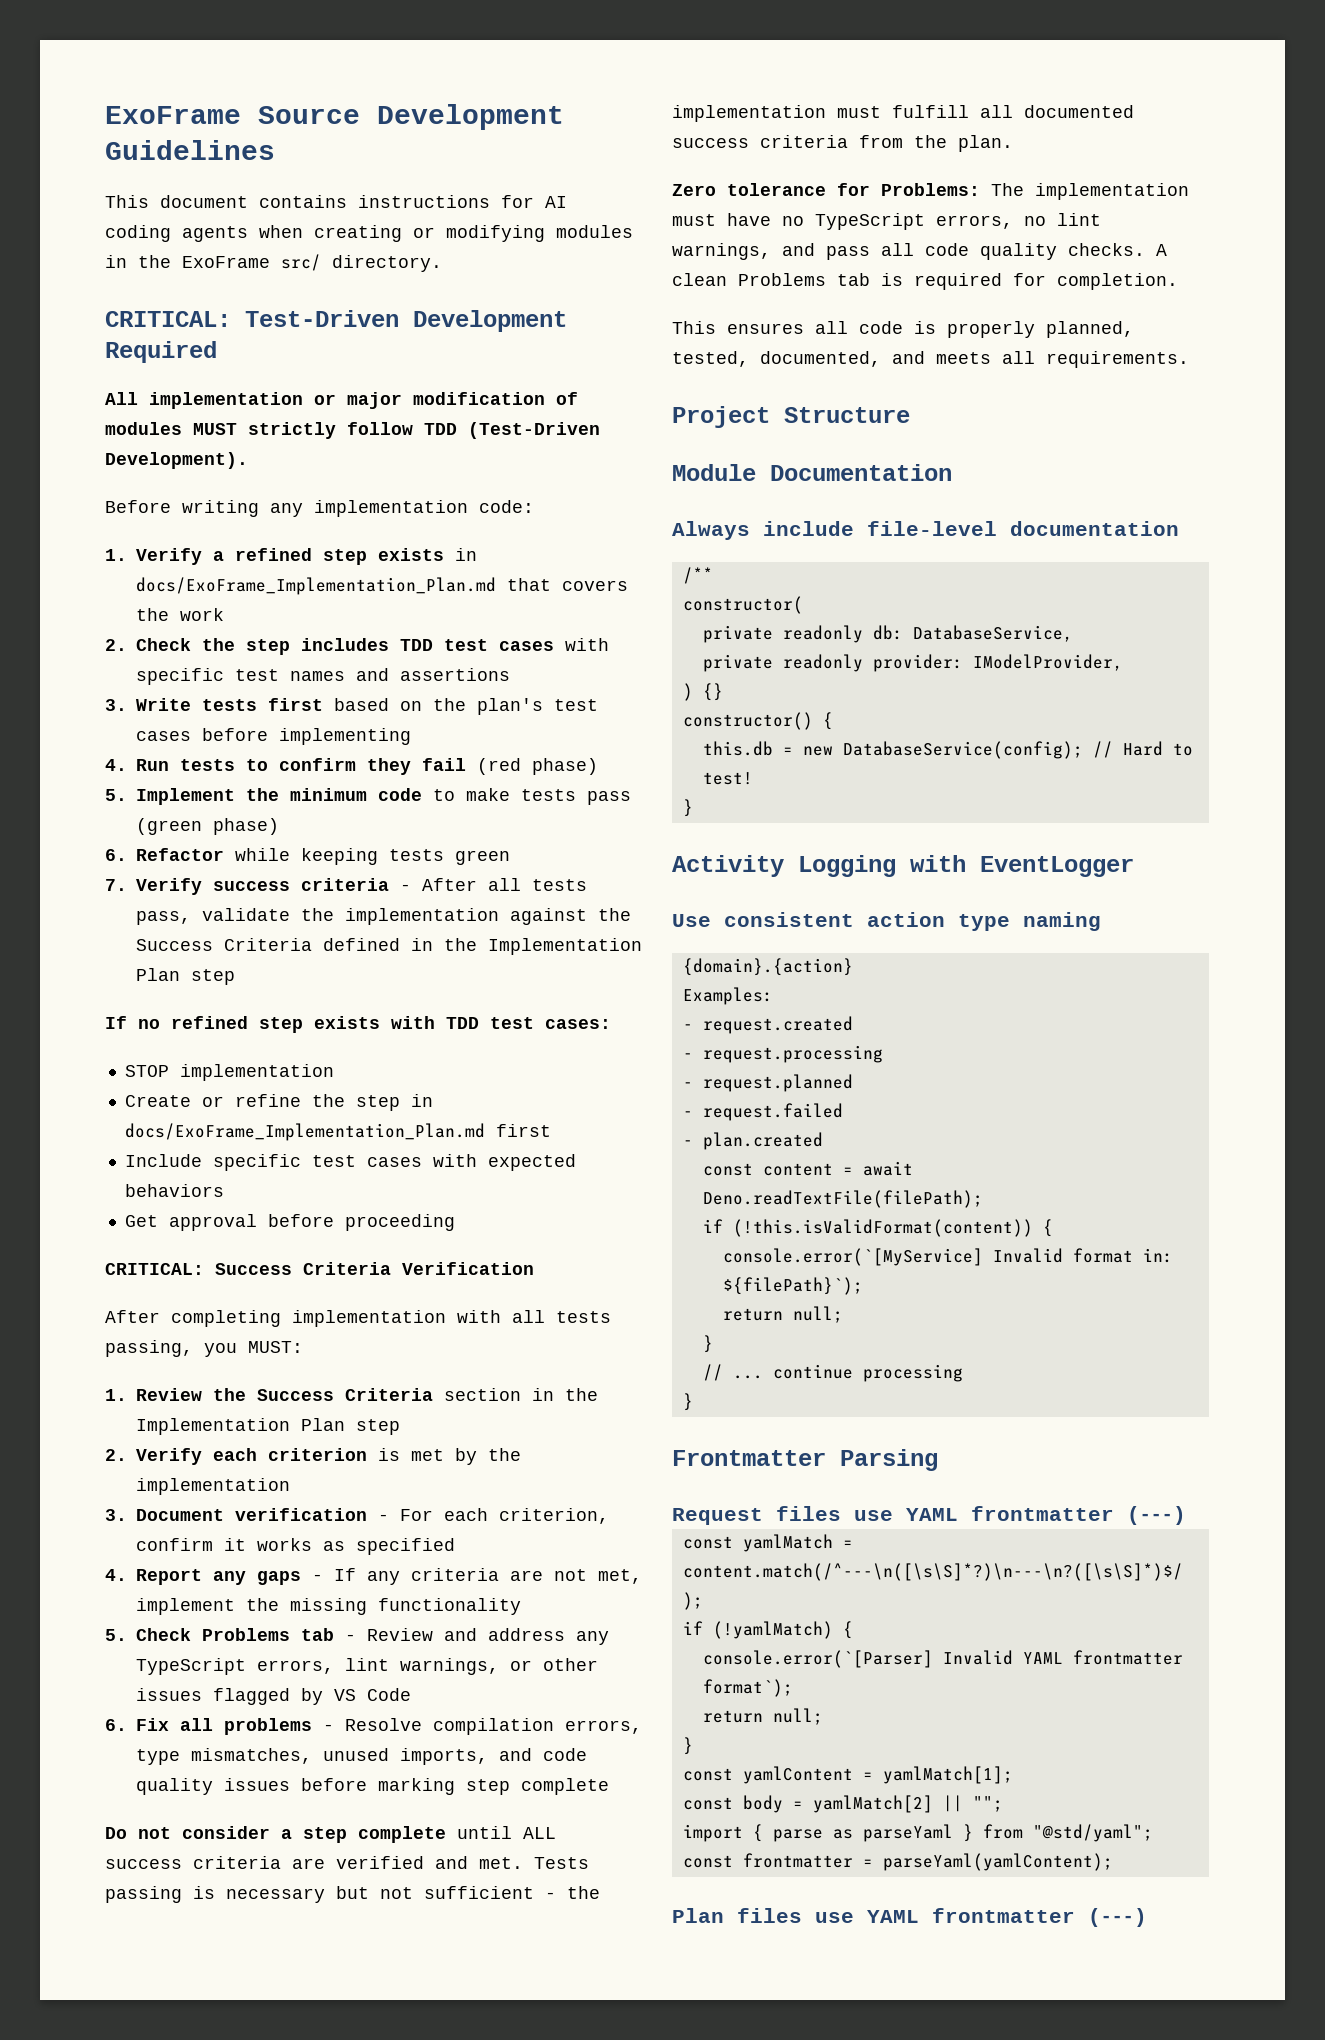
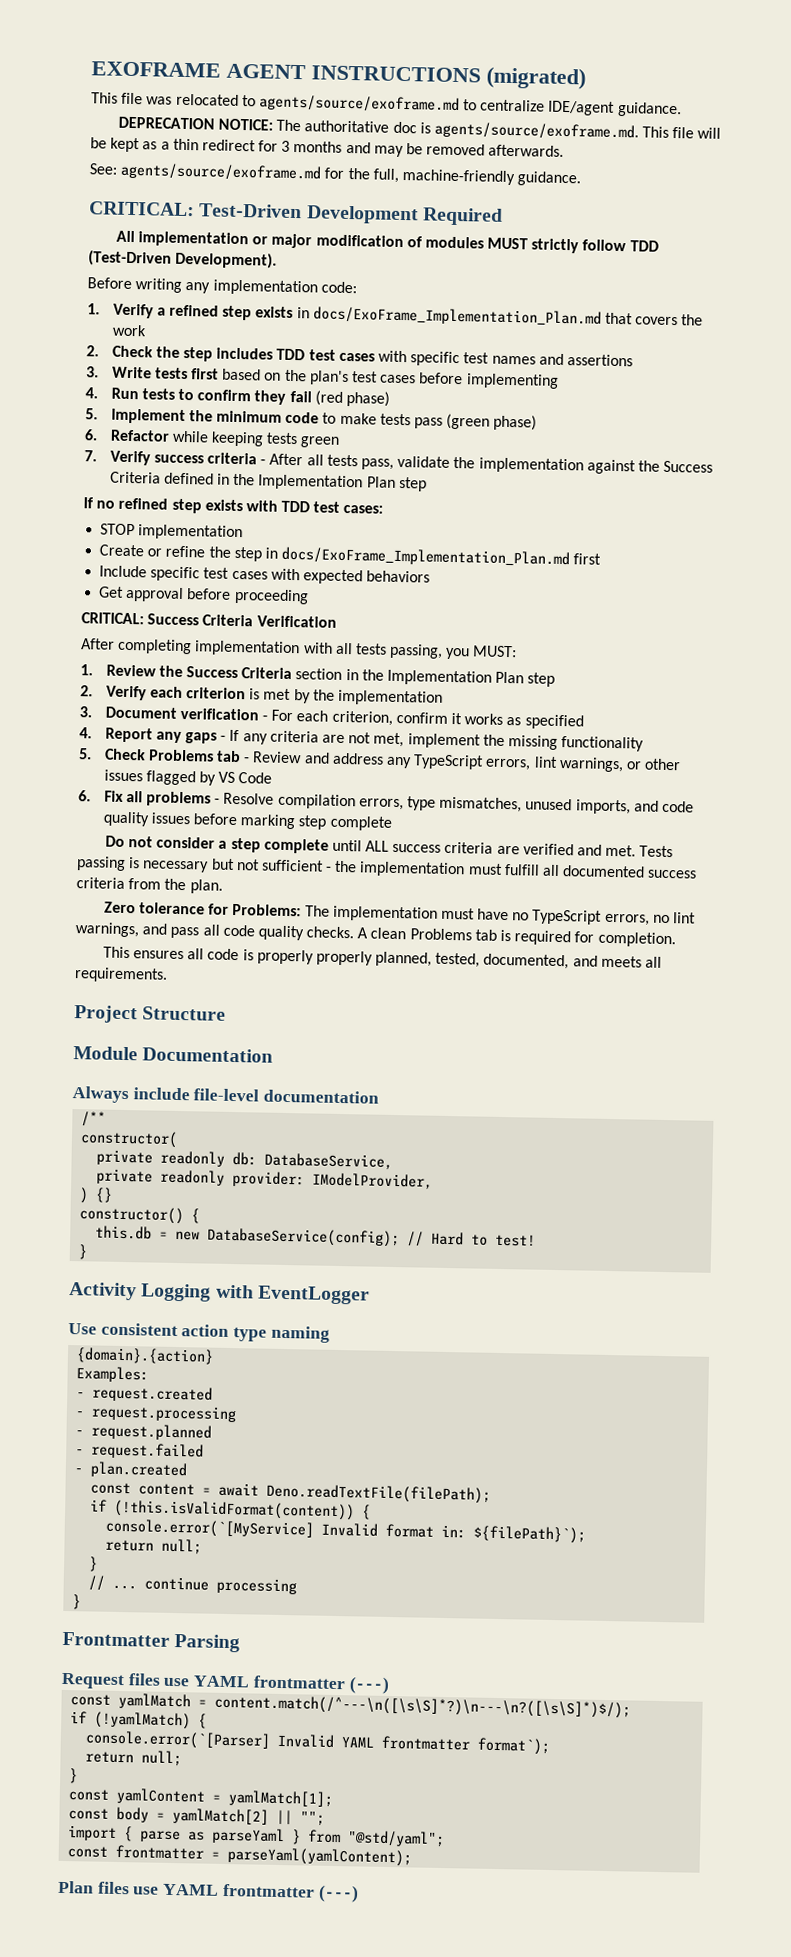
[105,104,564,130] [105,140,275,160] [105,195,567,208] [105,225,633,242] [105,254,442,272] ExoFrame Source Development Guidelines // This document contains instructions for AI coding agents when creating or modifying modules in the ExoFrame src/ directory. -> [91,61,586,90] [91,92,682,118] [117,116,722,141] [90,137,565,158] [89,162,582,187] EXOFRAME AGENT INSTRUCTIONS (migrated) // This file was relocated to agents/source/exoframe.md to centralize IDE/agent guidance. // DEPRECATION NOTICE: The authoritative doc is agents/source/exoframe.md. This file will be kept as a thin redirect for 3 months and may be removed afterwards. // See: agents/source/exoframe.md for the full, machine-friendly guidance.
(1035, 329) none -> [315,950,373,966] properly

